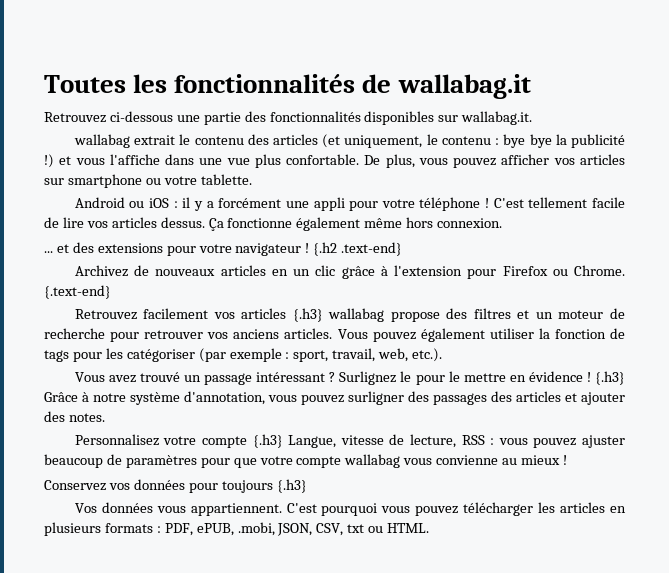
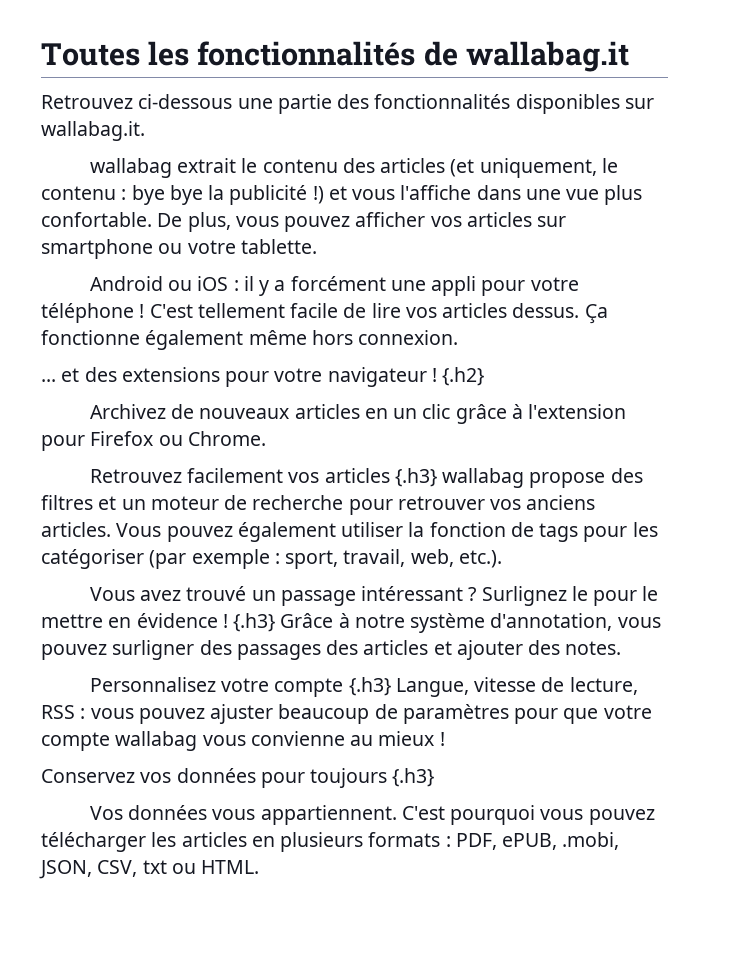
[313,242,403,256] {.h2 .text-end} -> [442,367,485,386] {.h2}
[44,285,111,299] {.text-end} -> (266, 438) none

